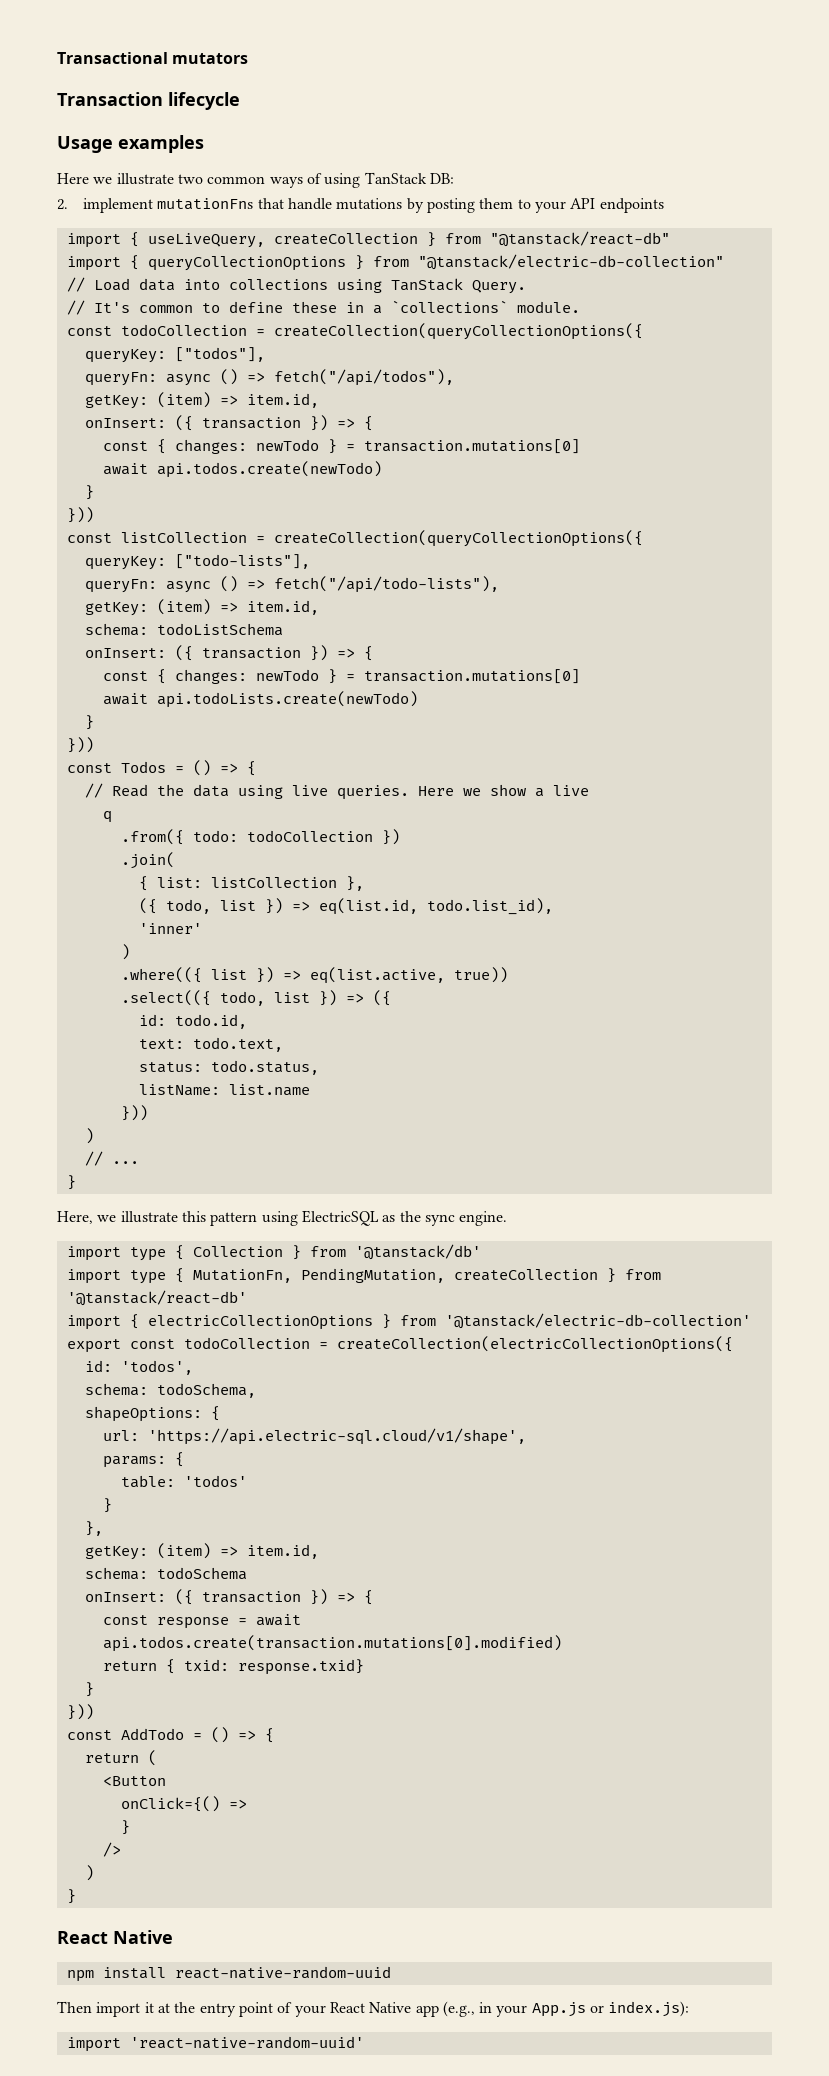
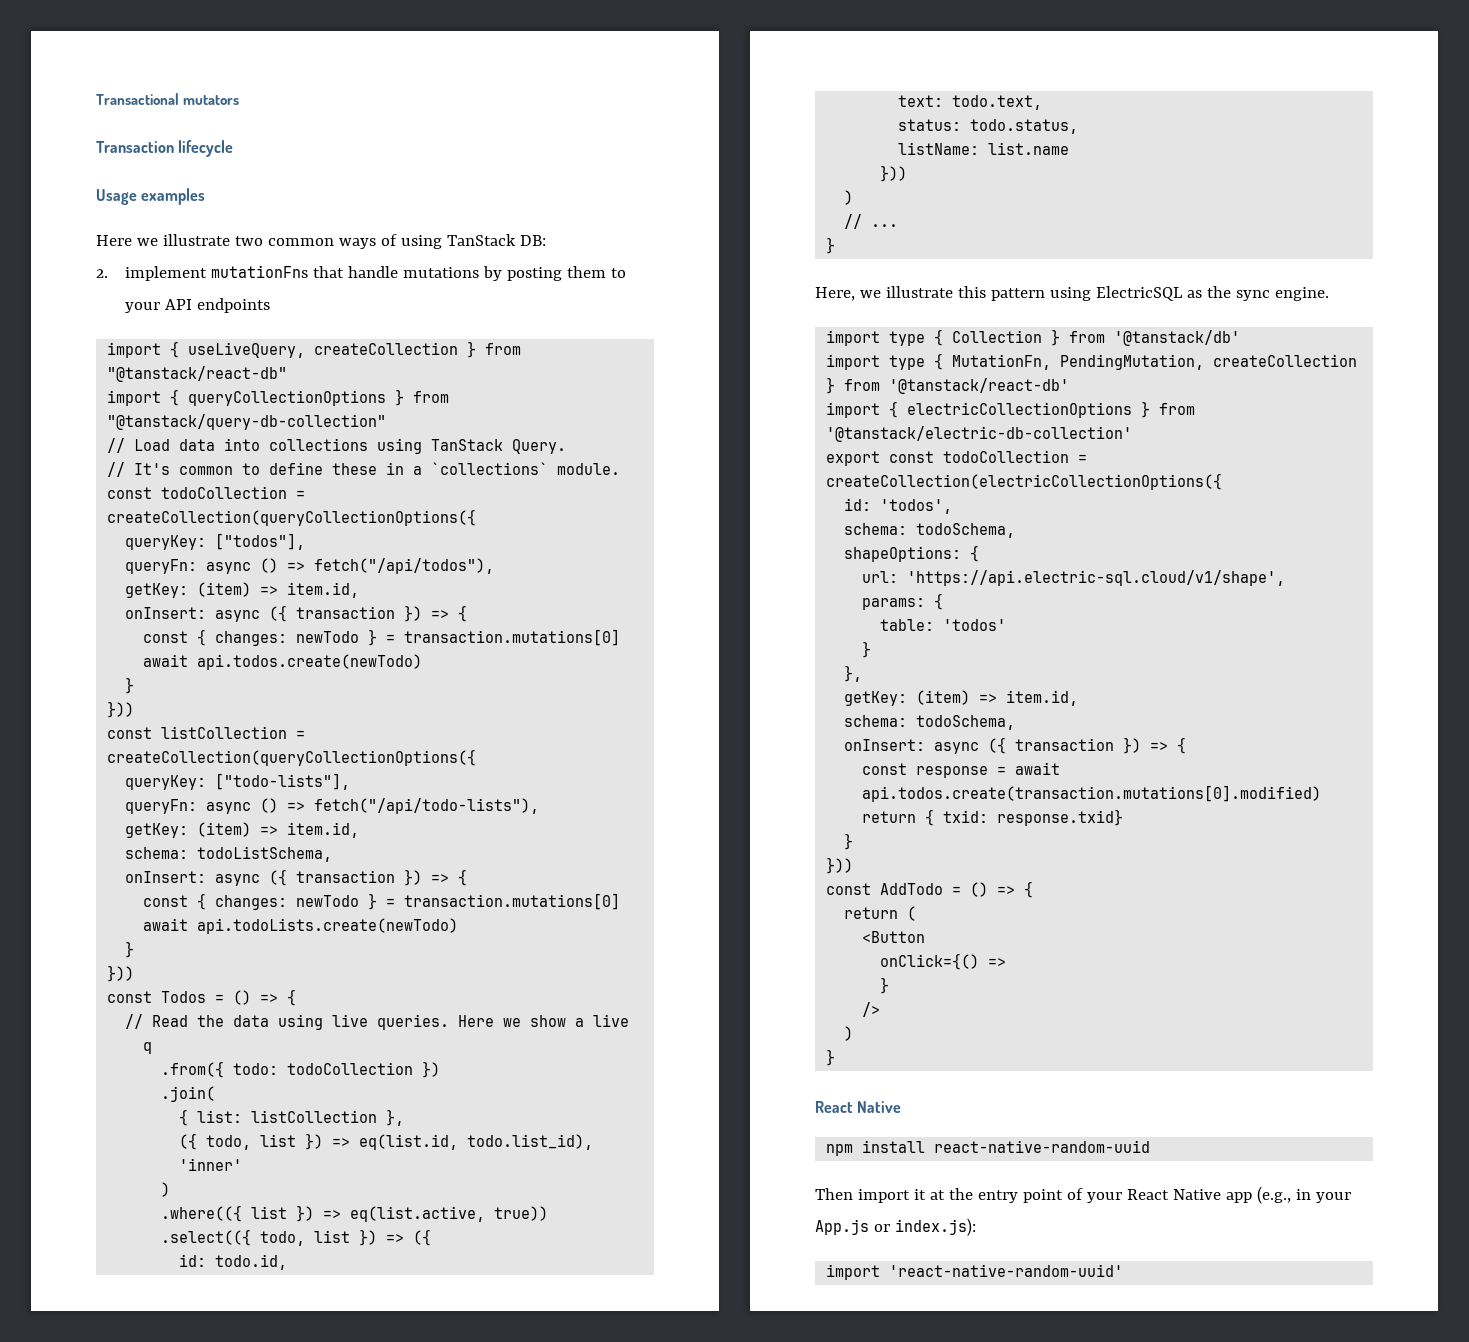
[417,254,724,270] "@tanstack/electric-db-collection" -> [107,414,387,430] "@tanstack/query-db-collection"
(166, 423) none -> [215,610,261,622] async
[156,623,283,636] [84,648,166,658] todoListSchema // onInsert: -> [197,846,333,862] [125,871,261,886] todoListSchema, // onInsert: async
[156,1567,247,1580] [84,1592,166,1602] todoSchema // onInsert: -> [916,715,1016,730] [844,739,980,754] todoSchema, // onInsert: async

